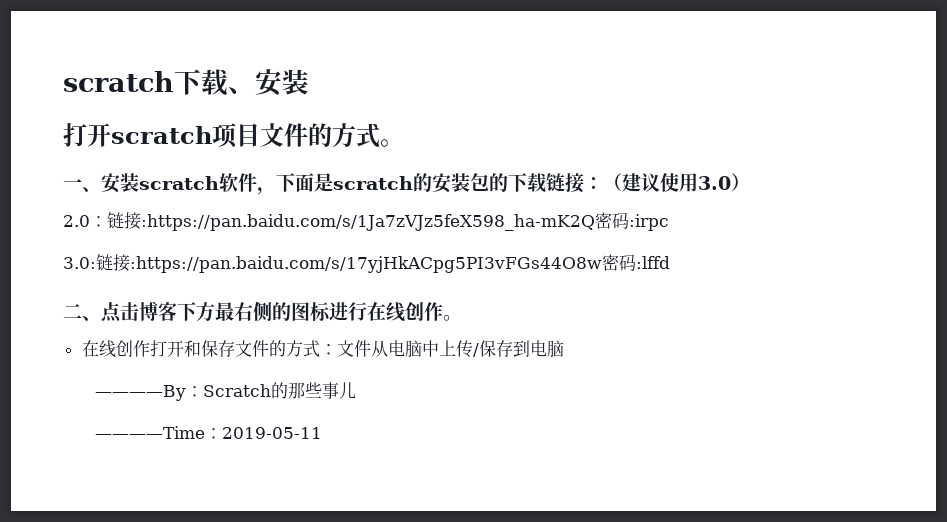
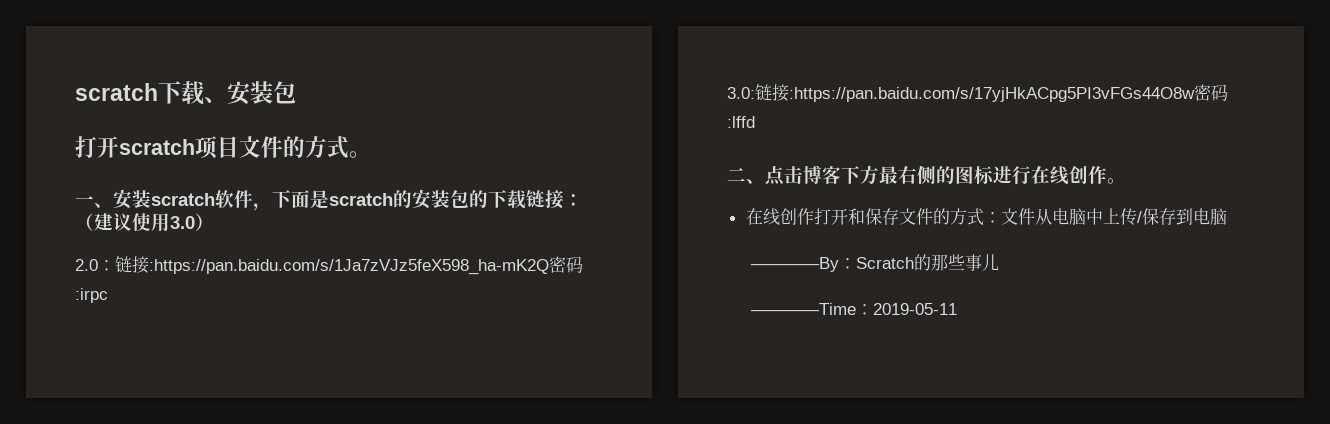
(309, 82) none -> [273,81,296,104] 包

